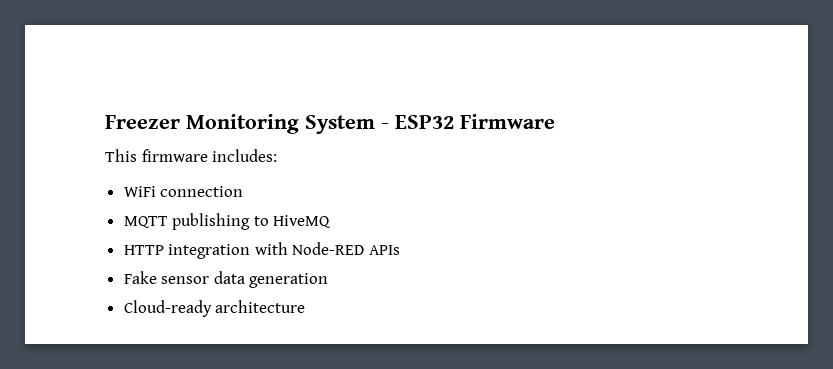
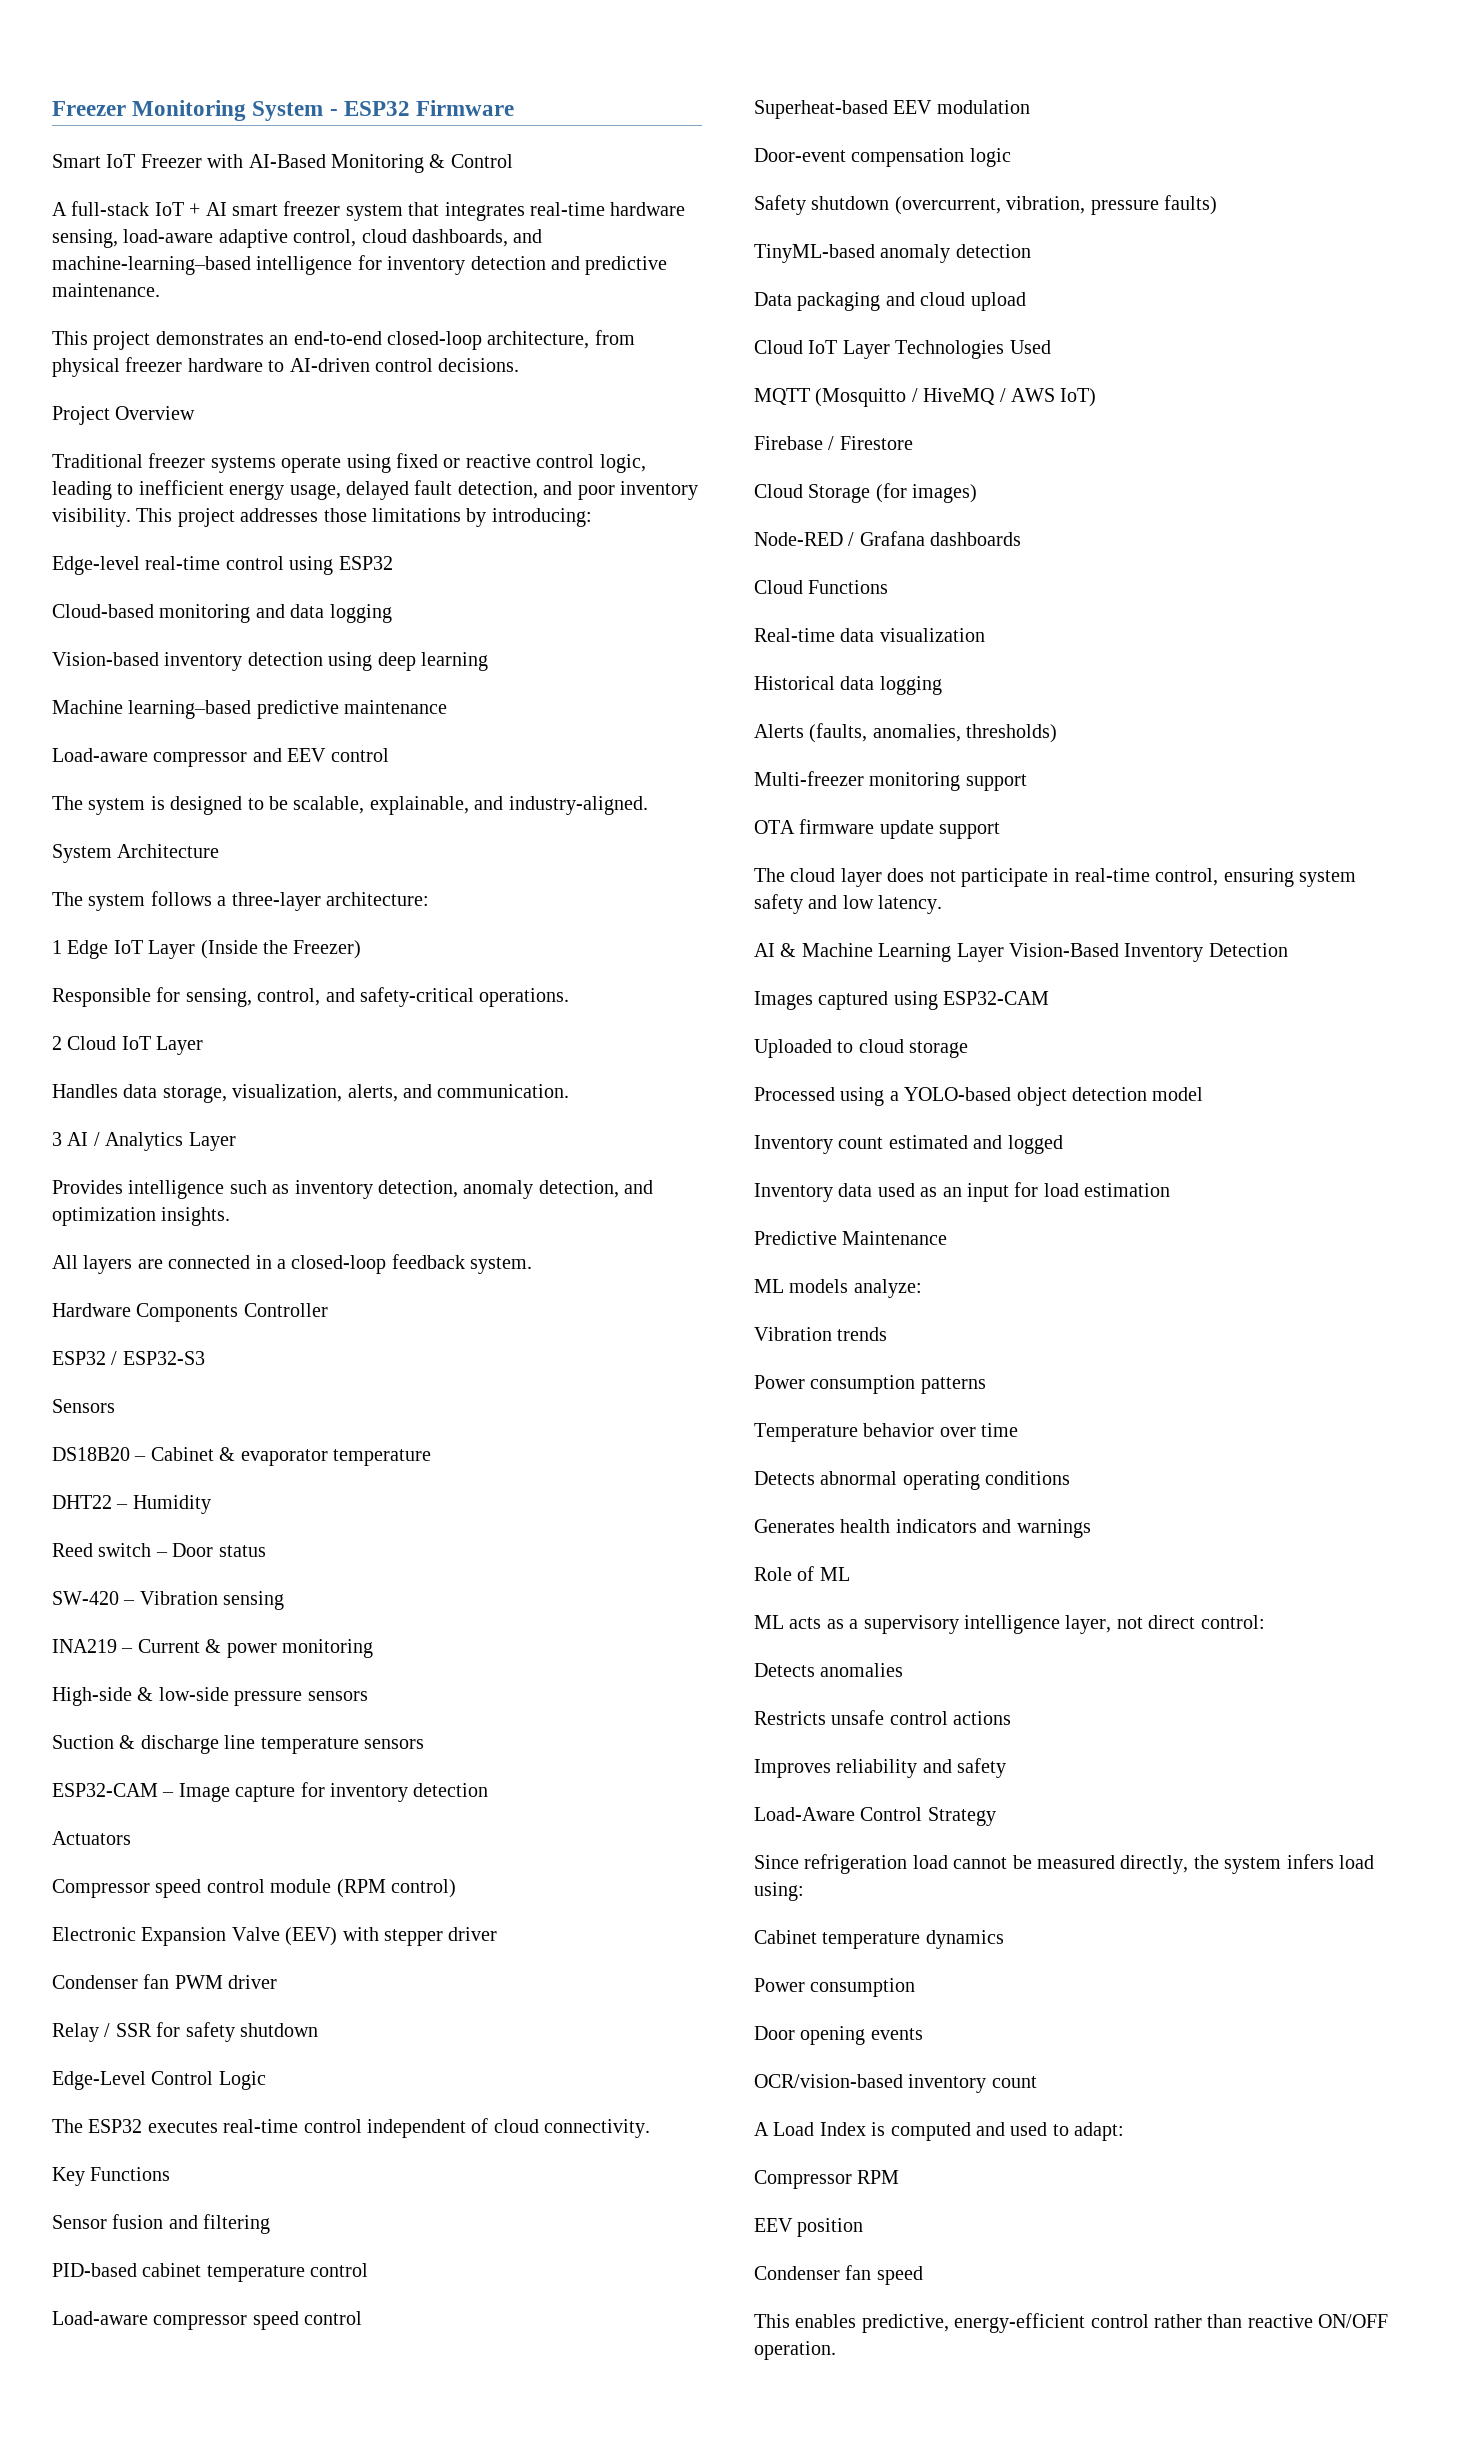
[105,149,278,162] [123,186,244,197] [123,213,332,230] [123,242,401,259] [123,271,329,288] [123,300,306,317] This firmware includes: // WiFi connection // MQTT publishing to HiveMQ // HTTP integration with Node-RED APIs // Fake sensor data generation // Cloud-ready architecture -> [52,154,513,173] [52,201,686,221] [52,229,543,248] [52,255,668,275] [52,283,160,297] [52,330,635,350] [52,357,520,377] [52,406,196,425] [52,453,646,473] [52,480,698,500] [52,508,592,527] [52,556,393,575] [52,604,392,623] [52,652,488,671] [52,700,448,719] [52,748,389,767] [52,796,648,815] [52,844,220,863] [52,891,429,911] [52,940,362,959] [52,987,570,1007] [52,1036,204,1055] [52,1084,570,1103] [52,1132,236,1151] [52,1180,654,1199] [52,1207,231,1226] [52,1254,533,1274] [52,1303,328,1322] [52,1351,205,1365] [52,1399,115,1413] [52,1447,431,1466] [52,1495,211,1514] [52,1543,266,1557] [52,1591,285,1610] [52,1639,373,1658] [52,1687,368,1706] [52,1735,424,1754] [52,1782,489,1802] [52,1831,131,1845] [52,1879,456,1898] [52,1927,498,1946] [52,1974,278,1989] [52,2022,318,2042] [52,2071,266,2090] [52,2118,651,2138] [52,2167,171,2186] [52,2214,271,2234] [52,2263,369,2282] [52,2311,363,2330] [754,100,1030,119] [754,148,1011,167] [754,195,1217,215] [754,244,1031,263] [754,292,1026,311] [754,340,1051,359] [754,388,1097,407] [754,436,913,450] [754,483,978,503] [754,531,1022,546] [754,580,889,594] [754,628,985,642] [754,676,942,695] [754,723,1058,743] [754,771,1027,791] [754,819,1001,839] [754,868,1356,887] [754,894,943,914] [754,943,1288,962] [754,991,1050,1010] [754,1039,969,1058] [754,1087,1204,1106] [754,1135,1063,1154] [754,1182,1171,1202] [754,1231,948,1245] [754,1279,922,1298] [754,1327,888,1341] [754,1375,986,1394] [754,1423,1019,1442] [754,1471,1071,1490] [754,1519,1091,1538] [754,1566,850,1581] [754,1615,1265,1634] [754,1663,904,1677] [754,1710,1012,1725] [754,1758,1007,1778] [754,1807,996,1826] [754,1854,1374,1874] [754,1882,804,1901] [754,1930,1004,1949] [754,1978,916,1997] [754,2026,923,2045] [754,2074,1037,2093] [754,2122,1125,2141] [754,2170,900,2189] [754,2218,864,2237] [754,2265,923,2285] [754,2313,1389,2333] [754,2341,836,2360] Smart IoT Freezer with AI-Based Monitoring & Control // A full-stack IoT + AI smart freezer system that integrates real-time hardware sensing, load-aware adaptive control, cloud dashboards, and machine-learning–based intelligence for inventory detection and predictive maintenance. // This project demonstrates an end-to-end closed-loop architecture, from physical freezer hardware to AI-driven control decisions. // Project Overview // Traditional freezer systems operate using fixed or reactive control logic, leading to inefficient energy usage, delayed fault detection, and poor inventory visibility. This project addresses those limitations by introducing: // Edge-level real-time control using ESP32 // Cloud-based monitoring and data logging // Vision-based inventory detection using deep learning // Machine learning–based predictive maintenance // Load-aware compressor and EEV control // The system is designed to be scalable, explainable, and industry-aligned. // System Architecture // The system follows a three-layer architecture: // 1 Edge IoT Layer (Inside the Freezer) // Responsible for sensing, control, and safety-critical operations. // 2 Cloud IoT Layer // Handles data storage, visualization, alerts, and communication. // 3 AI / Analytics Layer // Provides intelligence such as inventory detection, anomaly detection, and optimization insights. // All layers are connected in a closed-loop feedback system. // Hardware Components Controller // ESP32 / ESP32-S3 // Sensors // DS18B20 – Cabinet & evaporator temperature // DHT22 – Humidity // Reed switch – Door status // SW-420 – Vibration sensing // INA219 – Current & power monitoring // High-side & low-side pressure sensors // Suction & discharge line temperature sensors // ESP32-CAM – Image capture for inventory detection // Actuators // Compressor speed control module (RPM control) // Electronic Expansion Valve (EEV) with stepper driver // Condenser fan PWM driver // Relay / SSR for safety shutdown // Edge-Level Control Logic // The ESP32 executes real-time control independent of cloud connectivity. // Key Functions // Sensor fusion and filtering // PID-based cabinet temperature control // Load-aware compressor speed control // Superheat-based EEV modulation // Door-event compensation logic // Safety shutdown (overcurrent, vibration, pressure faults) // TinyML-based anomaly detection // Data packaging and cloud upload // Cloud IoT Layer Technologies Used // MQTT (Mosquitto / HiveMQ / AWS IoT) // Firebase / Firestore // Cloud Storage (for images) // Node-RED / Grafana dashboards // Cloud Functions // Real-time data visualization // Historical data logging // Alerts (faults, anomalies, thresholds) // Multi-freezer monitoring support // OTA firmware update support // The cloud layer does not participate in real-time control, ensuring system safety and low latency. // AI & Machine Learning Layer Vision-Based Inventory Detection // Images captured using ESP32-CAM // Uploaded to cloud storage // Processed using a YOLO-based object detection model // Inventory count estimated and logged // Inventory data used as an input for load estimation // Predictive Maintenance // ML models analyze: // Vibration trends // Power consumption patterns // Temperature behavior over time // Detects abnormal operating conditions // Generates health indicators and warnings // Role of ML // ML acts as a supervisory intelligence layer, not direct control: // Detects anomalies // Restricts unsafe control actions // Improves reliability and safety // Load-Aware Control Strategy // Since refrigeration load cannot be measured directly, the system infers load using: // Cabinet temperature dynamics // Power consumption // Door opening events // OCR/vision-based inventory count // A Load Index is computed and used to adapt: // Compressor RPM // EEV position // Condenser fan speed // This enables predictive, energy-efficient control rather than reactive ON/OFF operation.

